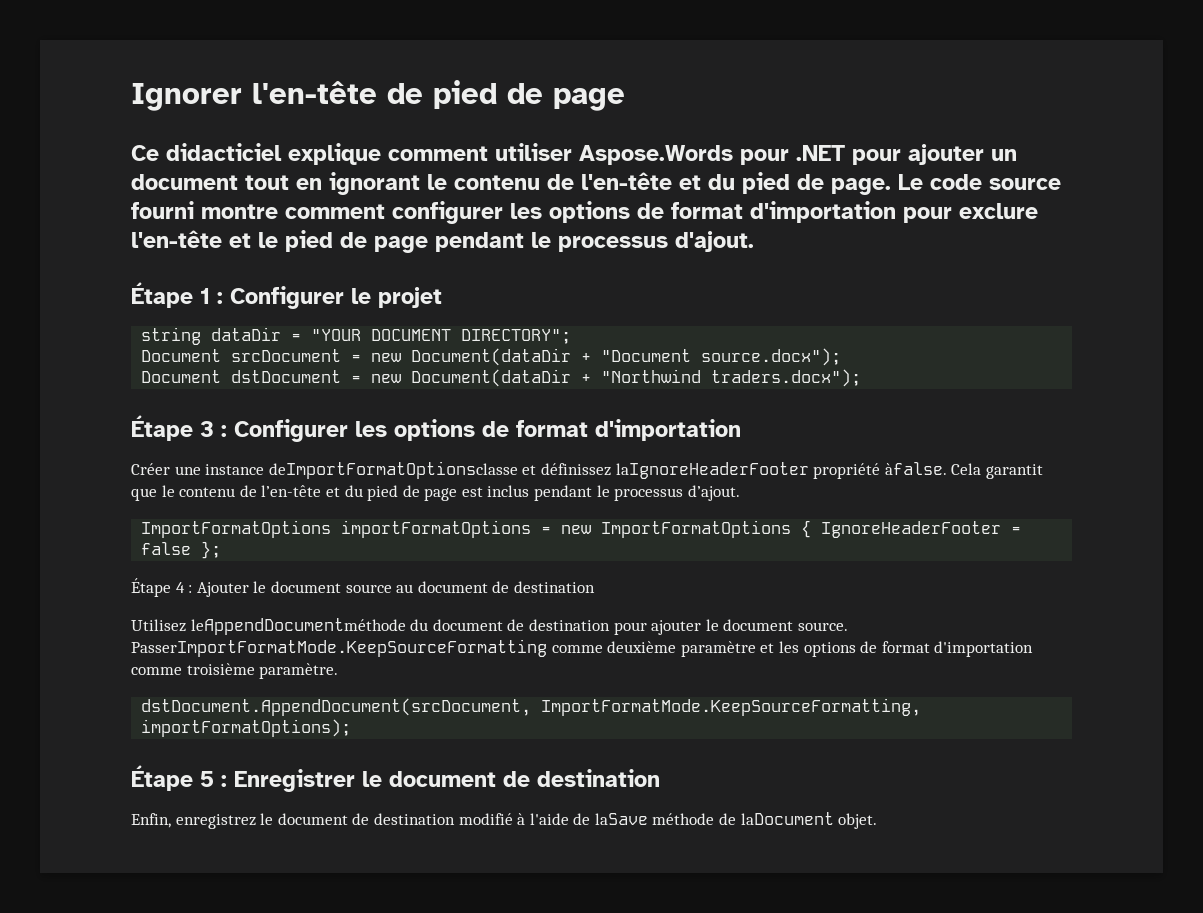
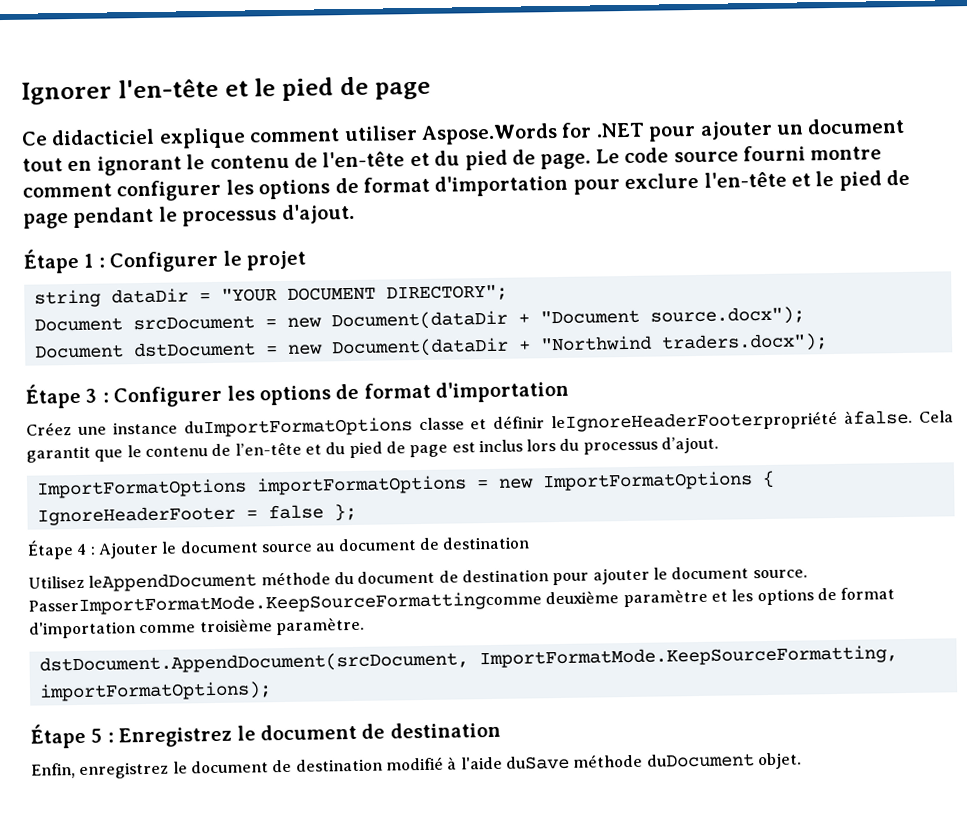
[387,83,423,104] de -> [224,78,277,97] et le
[740,149,789,165] pour -> [561,122,593,138] for
[131,463,170,475] Créer -> [26,422,72,436] Créez
[268,461,881,479] deImportFormatOptionsclasse et définissez laIgnoreHeaderFooter propriété -> [183,410,839,438] duImportFormatOptions classe et définir leIgnoreHeaderFooterpropriété
[534,485,610,501] pendant le -> [526,438,580,452] lors du
[190,618,406,635] leAppendDocumentméthode -> [88,571,331,592] leAppendDocument méthode
[131,639,603,657] PasserImportFormatMode.KeepSourceFormatting comme -> [28,591,542,616] PasserImportFormatMode.KeepSourceFormattingcomme
[234,769,355,792] Enregistrer -> [118,726,233,748] Enregistrez
[573,812,834,825] de laSave méthode de laDocument -> [505,753,755,770] duSave méthode duDocument

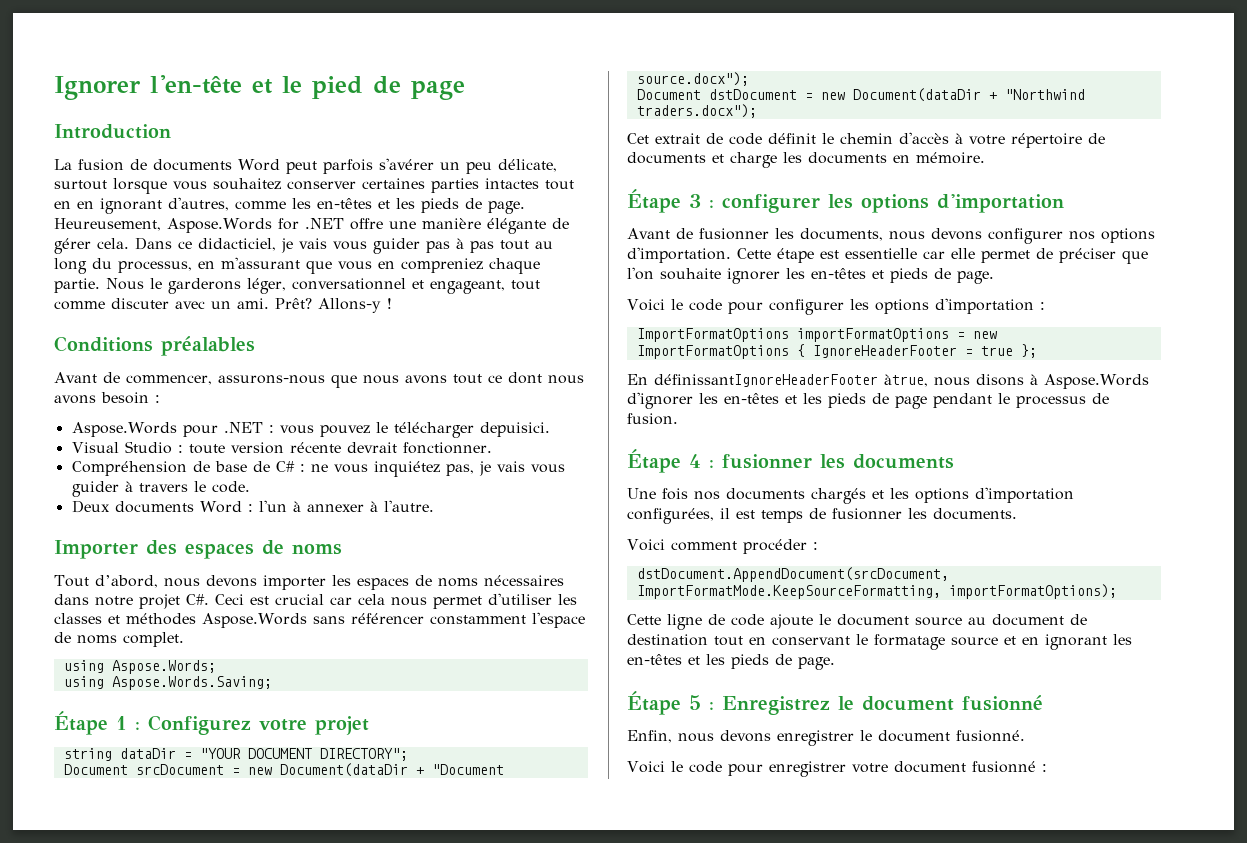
[21,117,906,149] [22,145,883,176] [22,169,911,202] [23,203,355,229] Ce didacticiel explique comment utiliser Aspose.Words for .NET pour ajouter un document tout en ignorant le contenu de l'en-tête et du pied de page. Le code source fourni montre comment configurer les options de format d'importation pour exclure l'en-tête et le pied de page pendant le processus d'ajout. -> [54,124,171,139] [54,158,557,174] [54,178,574,194] [54,197,525,214] [54,218,569,234] [54,237,553,254] [54,257,540,274] [54,278,540,294] [54,298,392,313] [54,336,255,356] [54,372,584,388] [54,392,160,404] [71,422,550,438] [71,441,492,454] [71,461,565,477] [71,481,250,497] [71,500,434,513] [54,540,342,559] [54,575,564,590] [54,593,577,609] [54,612,585,628] [54,632,184,647] [63,660,216,674] [63,676,272,690] Introduction // La fusion de documents Word peut parfois s'avérer un peu délicate, surtout lorsque vous souhaitez conserver certaines parties intactes tout en en ignorant d'autres, comme les en-têtes et les pieds de page. Heureusement, Aspose.Words for .NET offre une manière élégante de gérer cela. Dans ce didacticiel, je vais vous guider pas à pas tout au long du processus, en m'assurant que vous en compreniez chaque partie. Nous le garderons léger, conversationnel et engageant, tout comme discuter avec un ami. Prêt? Allons-y ! // Conditions préalables // Avant de commencer, assurons-nous que nous avons tout ce dont nous avons besoin : // Aspose.Words pour .NET : vous pouvez le télécharger depuisici. // Visual Studio : toute version récente devrait fonctionner. // Compréhension de base de C# : ne vous inquiétez pas, je vais vous guider à travers le code. // Deux documents Word : l'un à annexer à l'autre. // Importer des espaces de noms // Tout d’abord, nous devons importer les espaces de noms nécessaires dans notre projet C#. Ceci est crucial car cela nous permet d'utiliser les classes et méthodes Aspose.Words sans référencer constamment l'espace de noms complet. // using Aspose.Words; // using Aspose.Words.Saving;
[109,250,242,273] Configurer le -> [148,715,307,735] Configurez votre
(828, 343) none -> [627,132,1105,148] [627,152,985,168] // Cet extrait de code définit le chemin d'accès à votre répertoire de documents et charge les documents en mémoire.
[113,382,431,408] Configurer les options de format -> [722,194,929,213] configurer les options
[26,409,955,438] [26,436,720,463] Créez une instance duImportFormatOptions classe et définir leIgnoreHeaderFooterpropriété àfalse. Cela garantit que le contenu de l’en-tête et du pied de page est inclus lors du processus d’ajout. -> [627,228,1155,244] [627,247,1148,264] [627,267,994,284] [627,298,1045,315] Avant de fusionner les documents, nous devons configurer nos options d'importation. Cette étape est essentielle car elle permet de préciser que l'on souhaite ignorer les en-têtes et pieds de page. // Voici le code pour configurer les options d'importation :
[267,504,324,520] false -> [980,346,1013,356] true
[27,540,159,560] Étape 4 : Ajouter -> [627,374,1149,389] [627,392,1109,409] [627,413,678,425] [627,449,954,473] [627,487,1074,504] [627,508,1017,524] [627,539,818,554] [636,567,949,582] [636,584,1117,599] [627,614,813,630] En définissantIgnoreHeaderFooter àtrue, nous disons à Aspose.Words d'ignorer les en-têtes et les pieds de page pendant le processus de fusion. // Étape 4 : fusionner les documents // Une fois nos documents chargés et les options d'importation configurées, il est temps de fusionner les documents. // Voici comment procéder : // dstDocument.AppendDocument(srcDocument, ImportFormatMode.KeepSourceFormatting, importFormatOptions); // Cette ligne de code ajoute
[28,566,808,592] [28,587,896,616] [29,617,365,639] [38,645,898,675] [38,681,272,702] // Utilisez leAppendDocument méthode du document de destination pour ajouter le document source. PasserImportFormatMode.KeepSourceFormattingcomme deuxième paramètre et les options de format d'importation comme troisième paramètre. // dstDocument.AppendDocument(srcDocument, ImportFormatMode.KeepSourceFormatting, importFormatOptions); -> [714,634,1132,650] [627,654,835,670] tout en conservant le formatage source et en ignorant les en-têtes et les pieds de page.
[361,721,501,739] de destination -> [962,695,1043,711] fusionné
[79,752,802,779] enregistrez le document de destination modifié à l'aide duSave méthode duDocument objet. -> [678,730,1025,746] [627,761,1047,777] nous devons enregistrer le document fusionné. // Voici le code pour enregistrer votre document fusionné :

